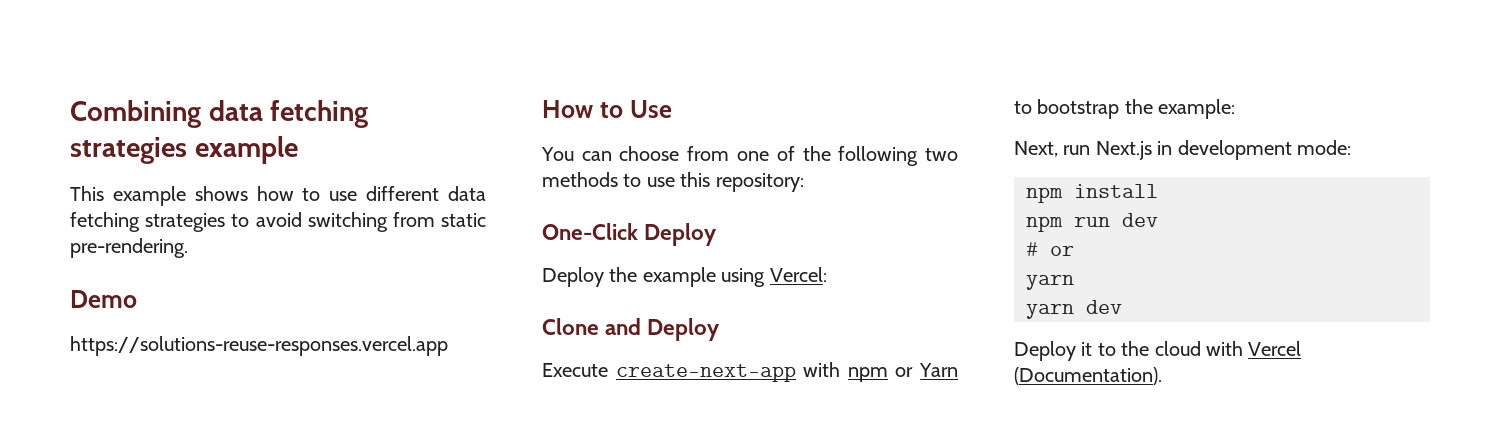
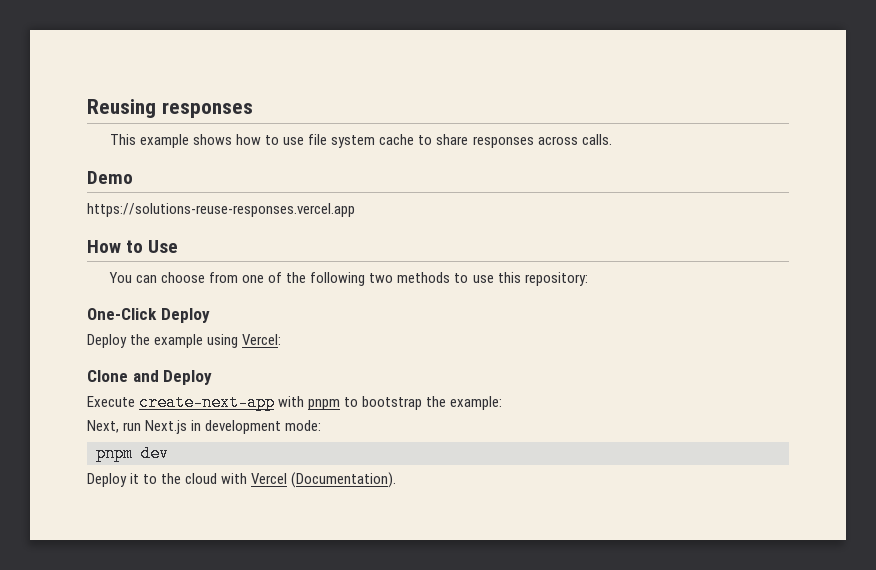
[70,100,369,128] [70,136,298,164] Combining data fetching strategies example -> [87,99,253,118] Reusing responses
[366,186,486,201] [70,212,486,232] [70,238,188,258] different data fetching strategies to avoid switching from static pre-rendering. -> [308,134,612,148] file system cache to share responses across calls.
[847,363,959,382] npm or Yarn -> [308,399,341,410] pnpm
[1026,184,1158,203] [1026,213,1158,232] [1026,242,1074,256] [1026,275,1074,290] [1026,304,1074,319] npm install // npm run dev // # or // yarn // yarn -> [96,445,133,462] pnpm

